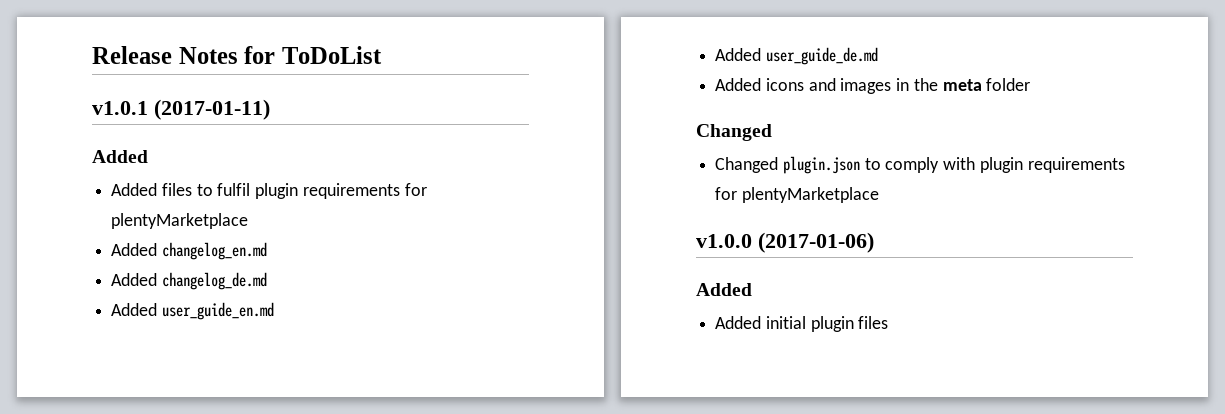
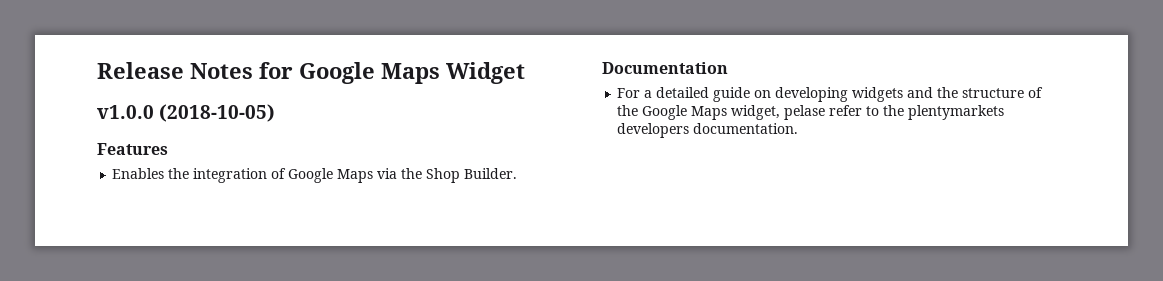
[281,46,382,64] [92,99,270,120] [92,150,148,163] [111,183,427,199] [111,213,249,229] [111,242,267,260] [111,272,267,290] [111,302,274,320] [715,47,878,65] [715,78,1031,94] [696,124,772,141] [715,156,1125,174] [715,187,879,203] [696,232,874,253] [696,283,752,296] [715,316,889,332] ToDoList // v1.0.1 (2017-01-11) // Added // Added files to fulfil plugin requirements for plentyMarketplace // Added changelog_en.md // Added changelog_de.md // Added user_guide_en.md // Added user_guide_de.md // Added icons and images in the meta folder // Changed // Changed plugin.json to comply with plugin requirements for plentyMarketplace // v1.0.0 (2017-01-06) // Added // Added initial plugin files -> [299,62,525,84] [97,104,276,122] [97,143,168,155] [112,168,518,183] [602,62,728,74] [617,87,1044,102] [617,105,1005,120] [617,123,799,138] Google Maps Widget // v1.0.0 (2018-10-05) // Features // Enables the integration of Google Maps via the Shop Builder. // Documentation // For a detailed guide on developing widgets and the structure of the Google Maps widget, pelase refer to the plentymarkets developers documentation.

